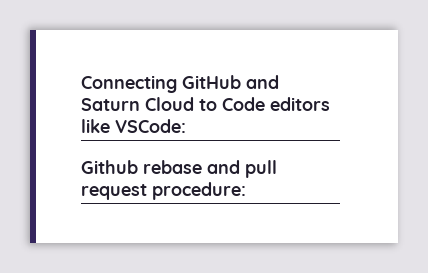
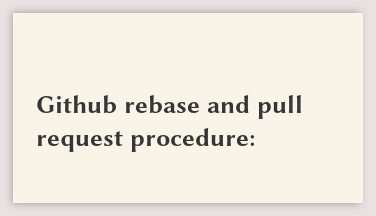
[81,75,279,93] [81,97,330,111] [81,119,186,133] Connecting GitHub and Saturn Cloud to Code editors like VSCode: // -> (36, 104) none

